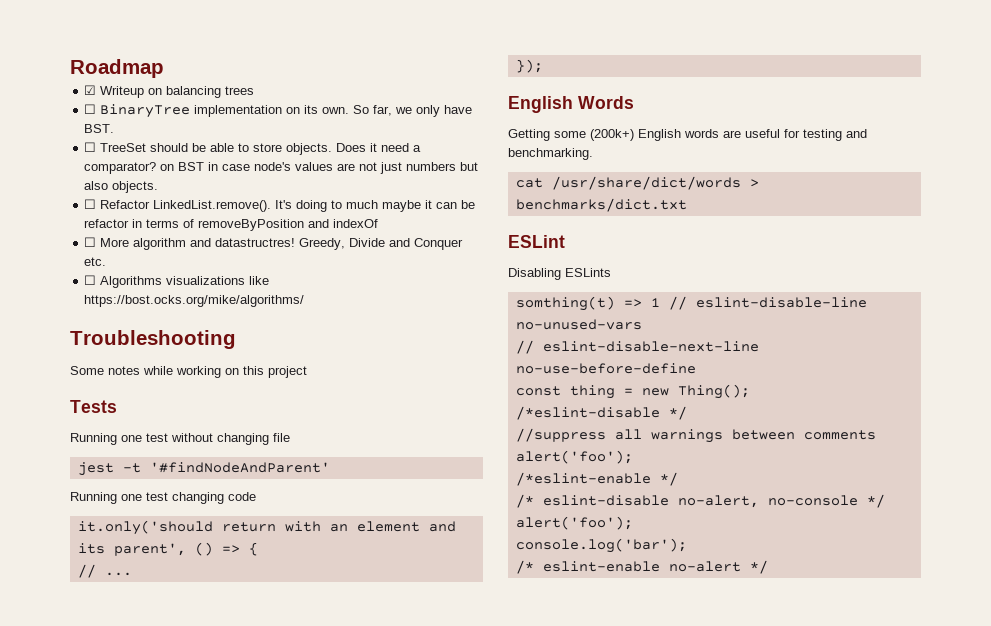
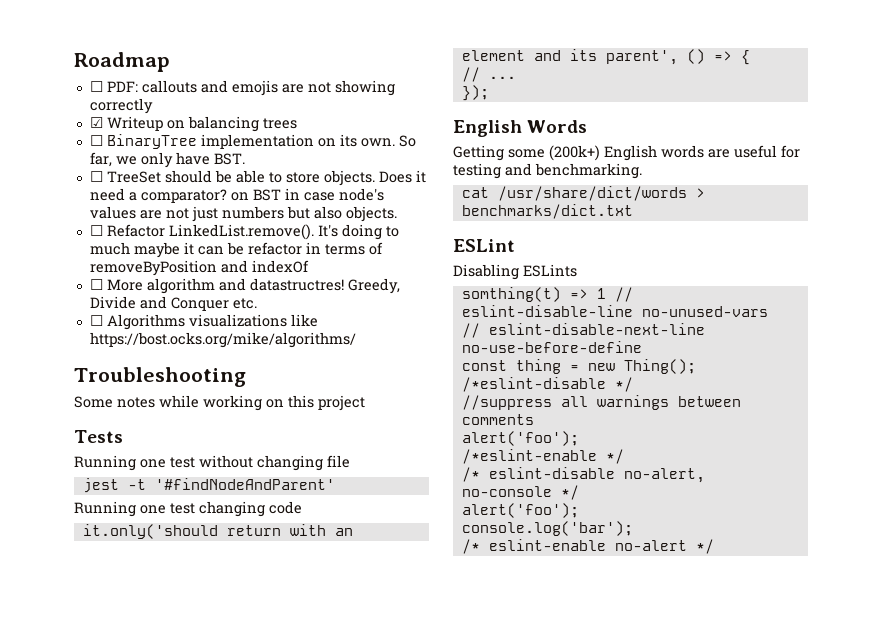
(164, 68) none -> [89,80,395,96] [89,98,153,114] // ☐ PDF: callouts and emojis are not showing correctly

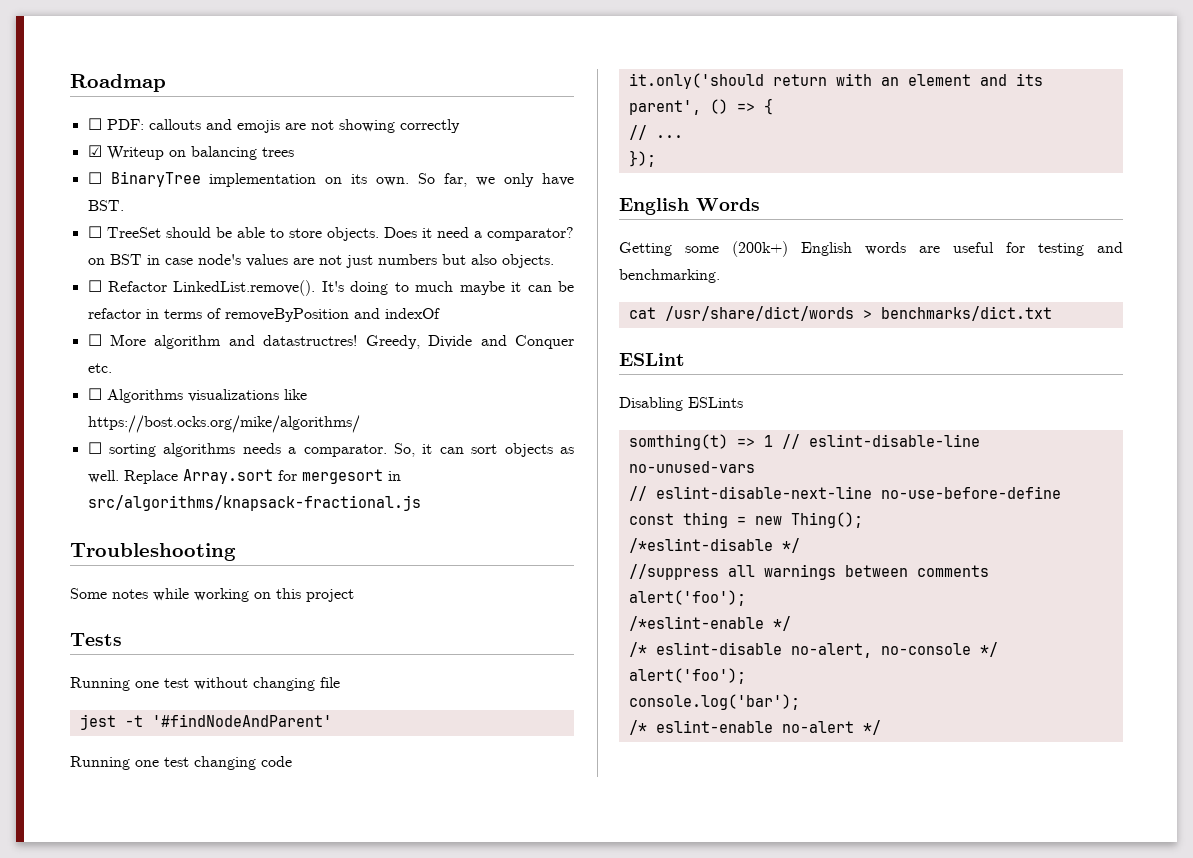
(356, 340) none -> [87,442,574,457] [87,469,401,484] [87,495,421,511] // ☐ sorting algorithms needs a comparator. So, it can sort objects as well. Replace Array.sort for mergesort in src/algorithms/knapsack-fractional.js

